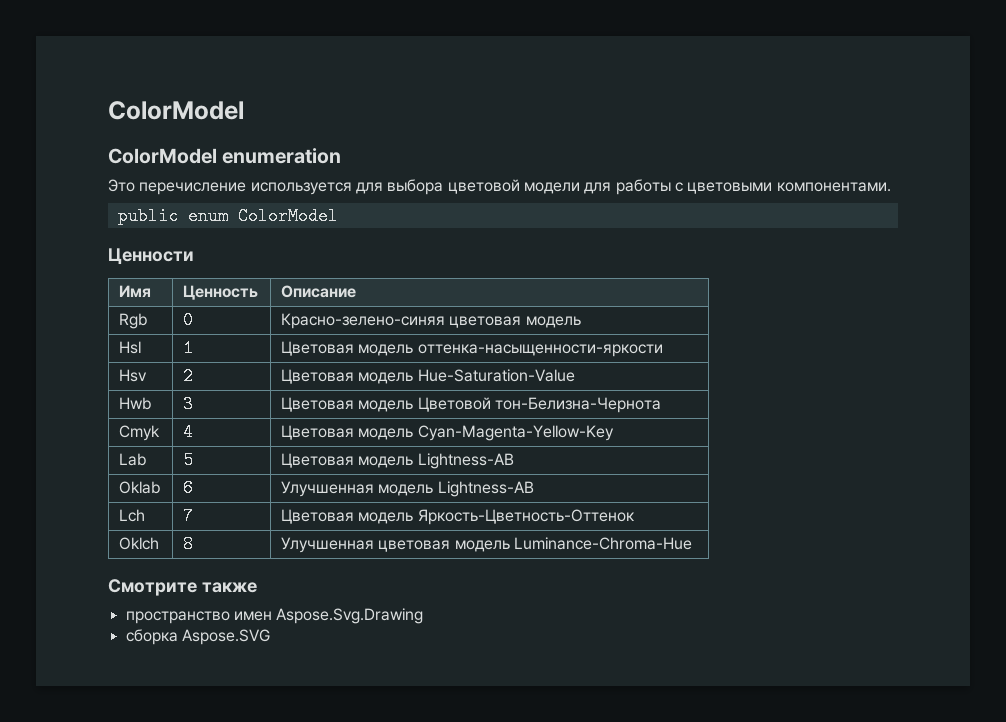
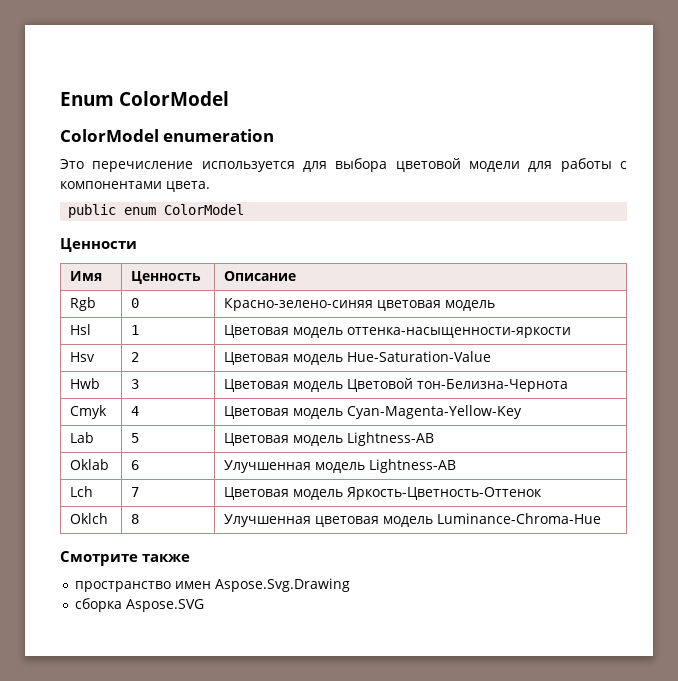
(108, 110) none -> [60,92,114,106] Enum
[687,182,891,194] цветовыми компонентами. -> [60,181,210,192] компонентами цвета.

